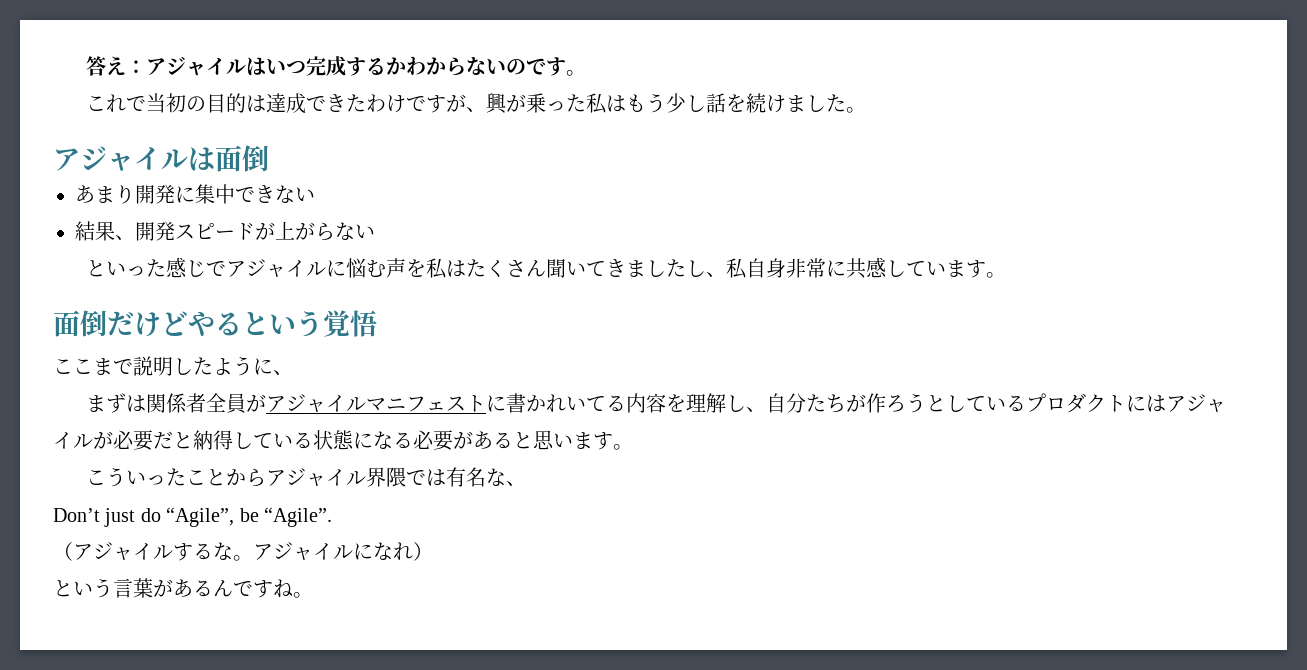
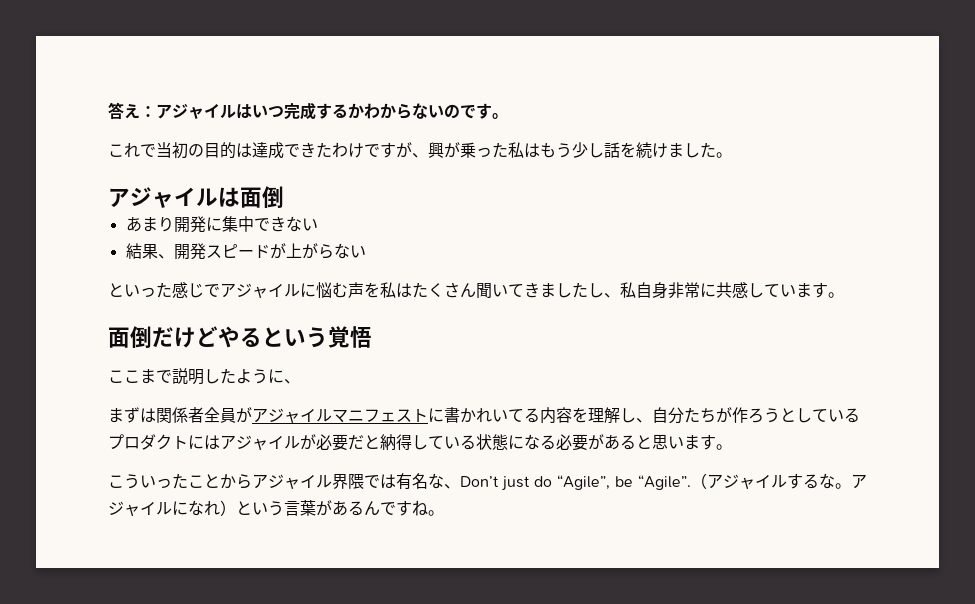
(527, 483) // -> (460, 486) none
(332, 517) // -> (691, 482) none
(433, 551) // -> (236, 508) none

